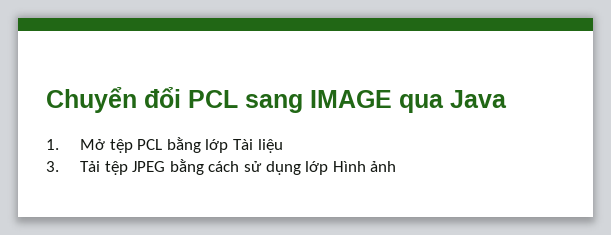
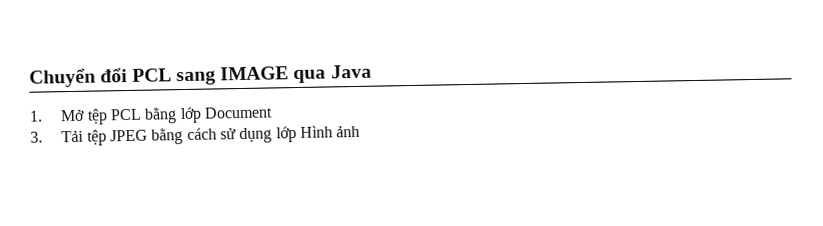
[232,139,283,153] Tài liệu -> [204,106,274,119] Document

